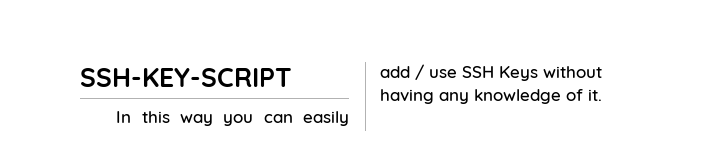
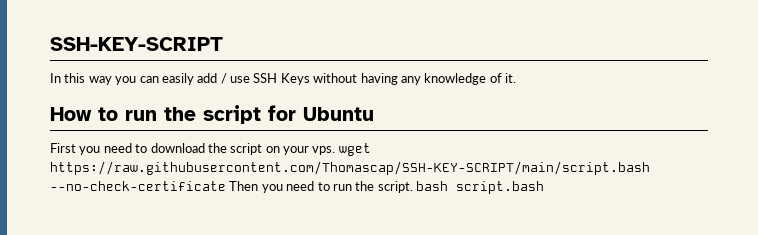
(602, 95) none -> [50,105,374,124] [50,143,371,156] [50,161,650,175] [50,181,544,194] // How to run the script for Ubuntu // First you need to download the script on your vps. wget https://raw.githubusercontent.com/Thomascap/SSH-KEY-SCRIPT/main/script.bash --no-check-certificate Then you need to run the script. bash script.bash

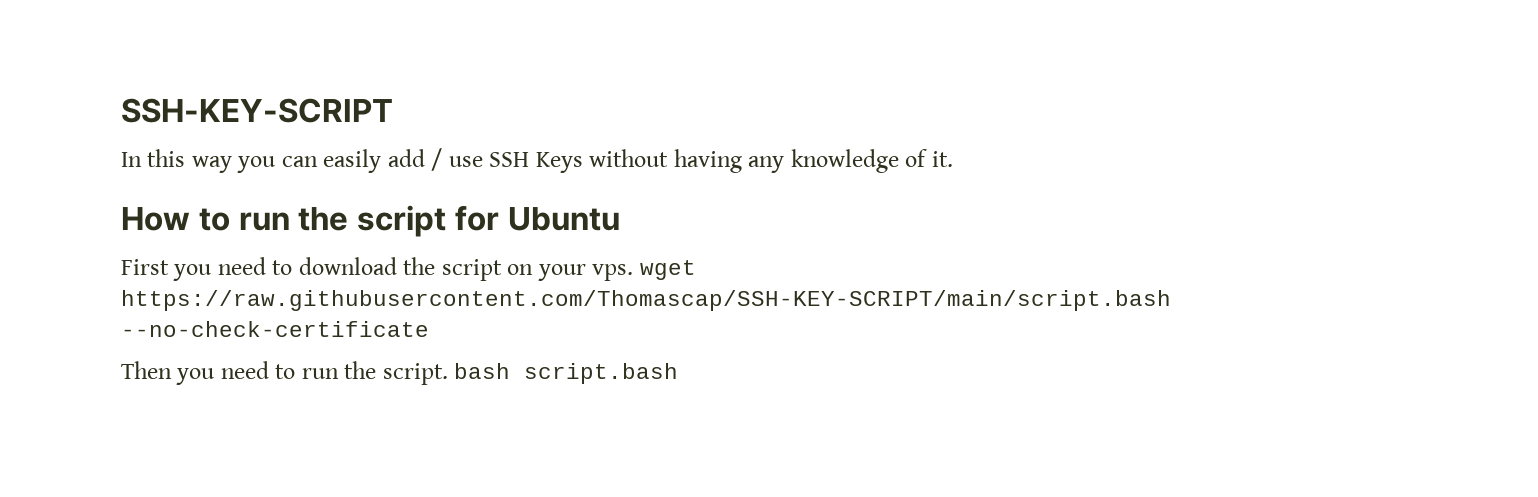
(226, 186) none -> (429, 329) //

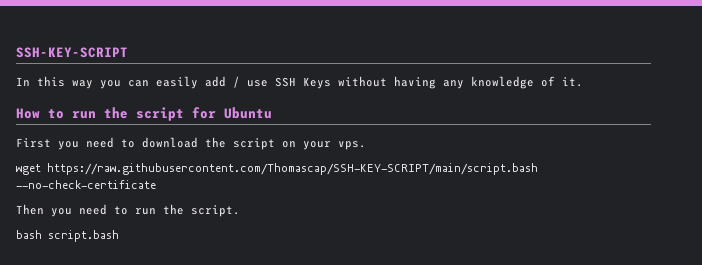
(634, 272) none -> (366, 145) //
(448, 374) none -> (240, 211) //

